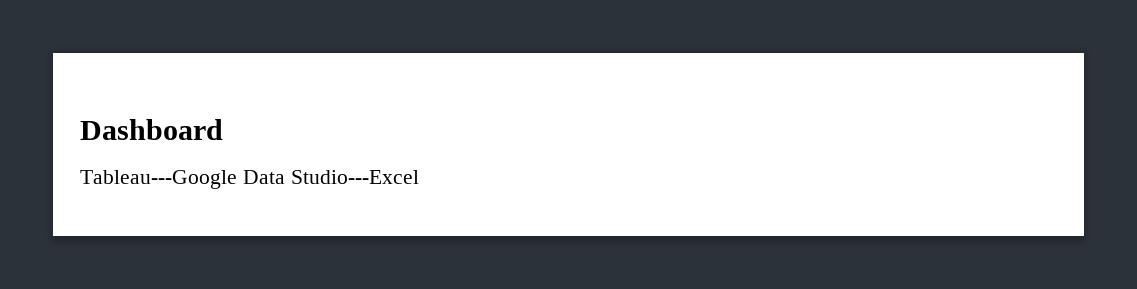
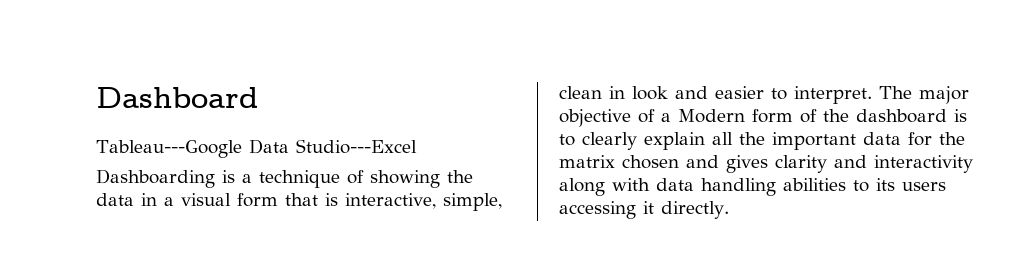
(419, 177) none -> [96,169,473,188] [96,193,502,211] [559,86,969,104] [559,109,967,127] [559,132,965,150] [559,155,973,173] [559,178,946,196] [559,201,729,219] // Dashboarding is a technique of showing the data in a visual form that is interactive, simple, clean in look and easier to interpret. The major objective of a Modern form of the dashboard is to clearly explain all the important data for the matrix chosen and gives clarity and interactivity along with data handling abilities to its users accessing it directly.

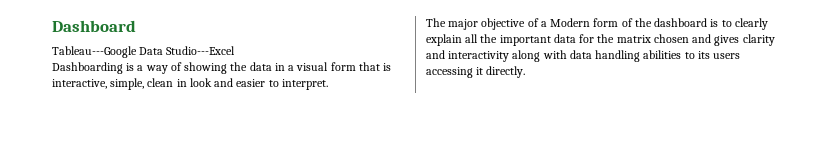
[259,170,340,188] technique -> [145,65,168,74] way
(872, 95) none -> (328, 84) //

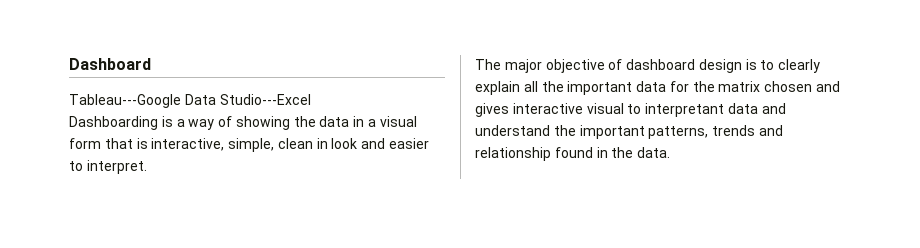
[540,18,708,27] a Modern form of the dashboard -> [626,59,742,73] dashboard design
[742,34,775,46] [426,50,741,62] [426,66,526,78] clarity and interactivity along with data handling abilities to its users accessing it directly. -> [512,103,786,117] [475,125,783,139] [475,147,671,161] interactive visual to interpretant data and understand the important patterns, trends and relationship found in the data.

